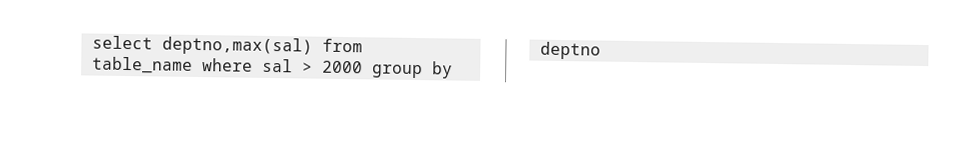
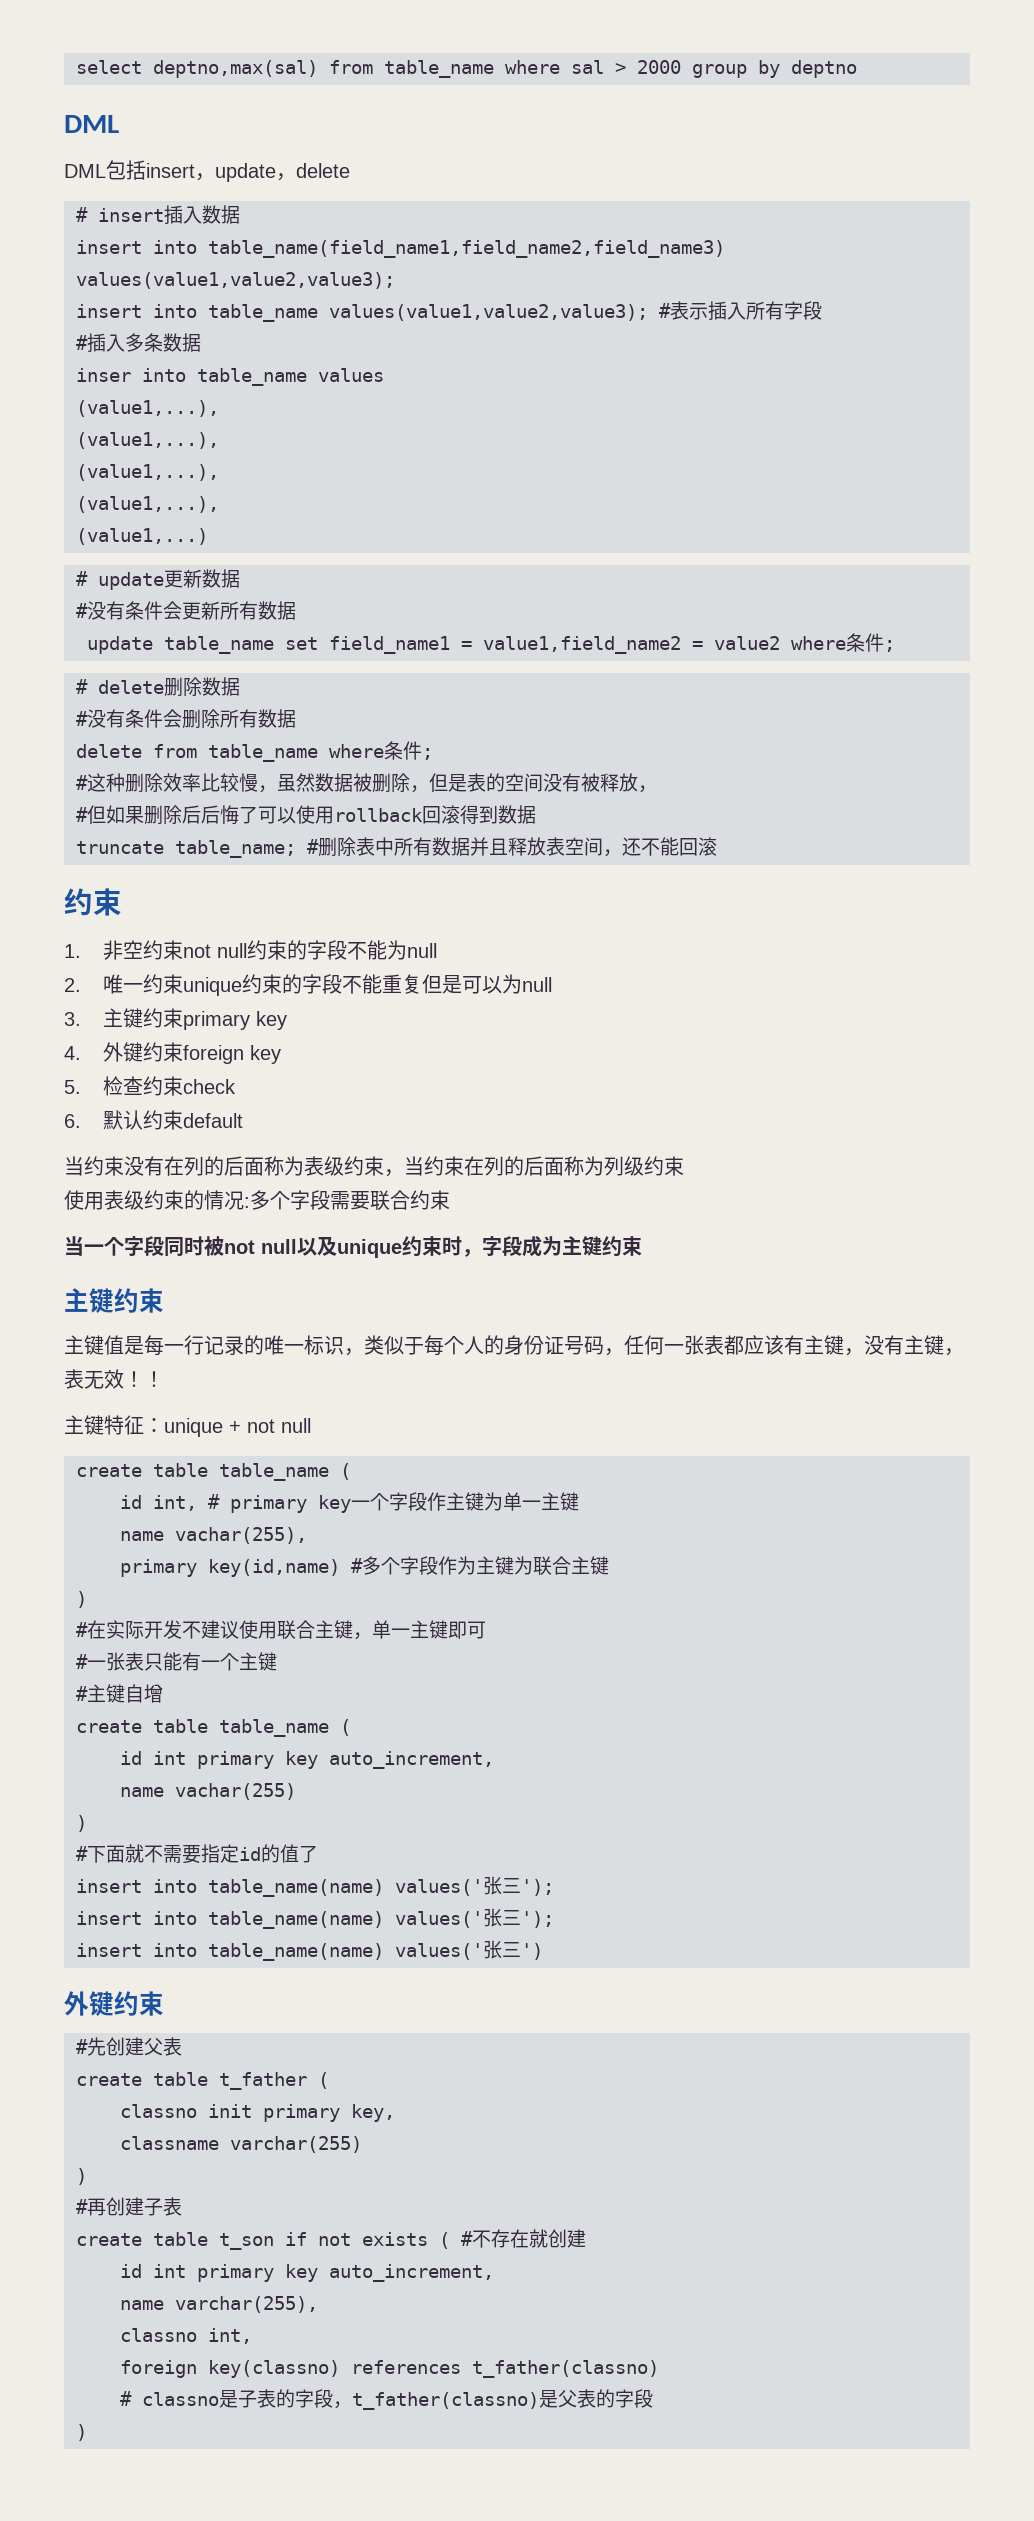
(601, 50) none -> [64,115,119,133] [64,160,350,182] [76,205,240,225] [76,240,725,258] [76,272,395,289] [76,301,822,322] [76,333,201,353] [76,368,384,386] [76,400,219,417] [76,432,219,449] [76,464,219,481] [76,496,219,513] [76,528,208,545] [76,569,240,590] [76,601,296,620] [87,633,895,654] [76,677,240,697] [76,709,296,729] [76,741,433,762] [76,773,657,793] [76,805,536,825] [76,837,717,858] [64,888,122,916] [64,940,438,960] [64,974,553,996] [64,1008,288,1030] [64,1042,282,1064] [64,1076,237,1096] [64,1110,244,1130] [64,1156,684,1177] [64,1190,450,1211] [64,1235,642,1258] [64,1288,164,1314] [64,1335,964,1356] [64,1369,164,1389] [64,1415,311,1437] [76,1463,351,1481] [120,1492,579,1513] [120,1527,307,1544] [120,1556,609,1577] [76,1591,87,1608] [76,1620,486,1640] [76,1652,277,1671] [76,1684,163,1703] [76,1719,351,1737] [120,1751,494,1769] [120,1783,296,1800] [76,1815,87,1832] [76,1844,318,1864] [76,1876,554,1897] [76,1908,554,1929] [76,1940,543,1961] [64,1991,164,2017] [76,2037,182,2056] [76,2072,329,2090] [120,2104,395,2122] [120,2136,362,2153] [76,2168,87,2185] [76,2197,182,2216] [76,2229,586,2250] [120,2264,494,2282] [120,2296,318,2313] [120,2328,252,2344] [120,2360,659,2378] [120,2389,653,2410] [76,2424,87,2441] // DML // DML包括insert，update，delete // # insert插入数据 // insert into table_name(field_name1,field_name2,field_name3) values(value1,value2,value3); // insert into table_name values(value1,value2,value3); #表示插入所有字段 // #插入多条数据 // inser into table_name values // (value1,...), // (value1,...), // (value1,...), // (value1,...), // (value1,...) // # update更新数据 // #没有条件会更新所有数据 // update table_name set field_name1 = value1,field_name2 = value2 where条件; // # delete删除数据 // #没有条件会删除所有数据 // delete from table_name where条件; // #这种删除效率比较慢，虽然数据被删除，但是表的空间没有被释放， // #但如果删除后后悔了可以使用rollback回滚得到数据 // truncate table_name; #删除表中所有数据并且释放表空间，还不能回滚 // 约束 // 1.非空约束not null约束的字段不能为null // 2.唯一约束unique约束的字段不能重复但是可以为null // 3.主键约束primary key // 4.外键约束foreign key // 5.检查约束check // 6.默认约束default // 当约束没有在列的后面称为表级约束，当约束在列的后面称为列级约束 // 使用表级约束的情况:多个字段需要联合约束 // 当一个字段同时被not null以及unique约束时，字段成为主键约束 // 主键约束 // 主键值是每一行记录的唯一标识，类似于每个人的身份证号码，任何一张表都应该有主键，没有主键，表无效！！ // 主键特征：unique + not null // create table table_name ( // id int, # primary key一个字段作主键为单一主键 // name vachar(255), // primary key(id,name) #多个字段作为主键为联合主键 // ) // #在实际开发不建议使用联合主键，单一主键即可 // #一张表只能有一个主键 // #主键自增 // create table table_name ( // id int primary key auto_increment, // name vachar(255) // ) // #下面就不需要指定id的值了 // insert into table_name(name) values('张三'); // insert into table_name(name) values('张三'); // insert into table_name(name) values('张三') // 外键约束 // #先创建父表 // create table t_father ( // classno init primary key, // classname varchar(255) // ) // #再创建子表 // create table t_son if not exists ( #不存在就创建 // id int primary key auto_increment, // name varchar(255), // classno int, // foreign key(classno) references t_father(classno) // # classno是子表的字段，t_father(classno)是父表的字段 // )

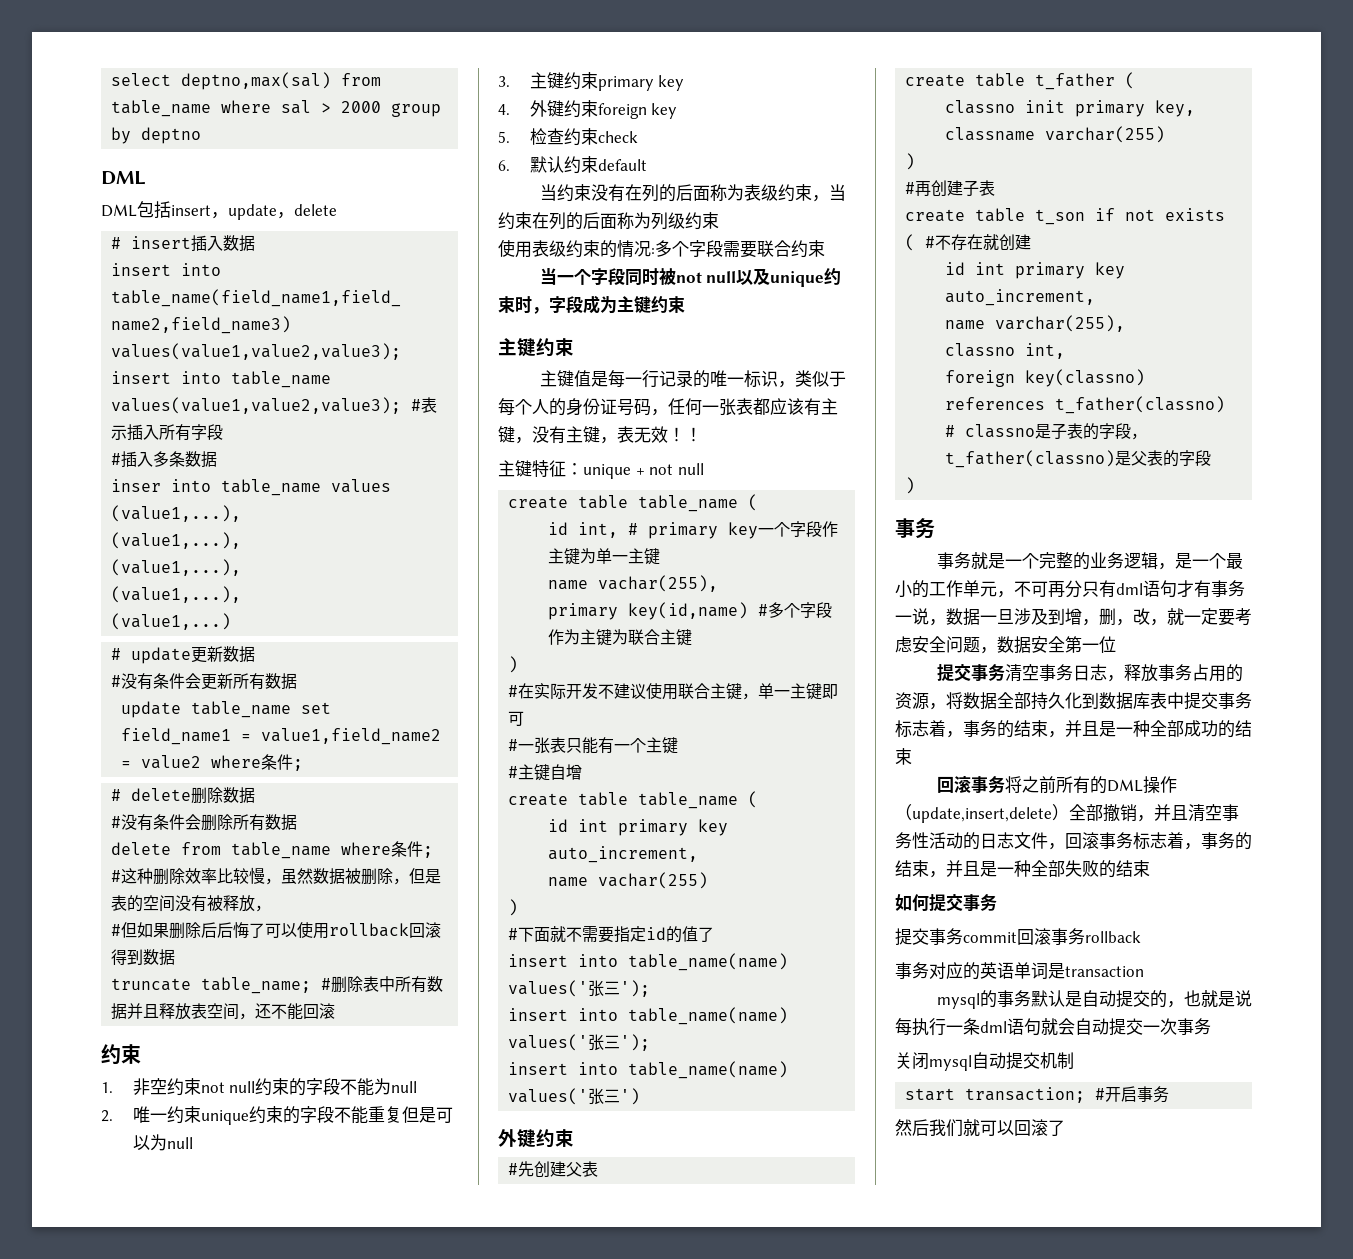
(87, 2432) none -> [895,518,935,539] [936,552,1243,570] [895,580,1245,598] [895,608,1252,626] [895,636,1116,654] [936,664,1243,682] [895,692,1252,710] [895,720,1252,738] [895,748,912,765] [936,776,1177,794] [895,804,1239,823] [895,832,1252,850] [895,860,1150,878] [895,894,997,912] [895,928,1141,946] [895,962,1144,980] [936,990,1252,1009] [895,1018,1211,1036] [895,1052,1074,1071] [905,1086,1170,1103] [895,1119,1065,1137] // 事务 // 事务就是一个完整的业务逻辑，是一个最小的工作单元，不可再分只有dml语句才有事务一说，数据一旦涉及到增，删，改，就一定要考虑安全问题，数据安全第一位 // 提交事务清空事务日志，释放事务占用的资源，将数据全部持久化到数据库表中提交事务标志着，事务的结束，并且是一种全部成功的结束 // 回滚事务将之前所有的DML操作（update,insert,delete）全部撤销，并且清空事务性活动的日志文件，回滚事务标志着，事务的结束，并且是一种全部失败的结束 // 如何提交事务 // 提交事务commit回滚事务rollback // 事务对应的英语单词是transaction // mysql的事务默认是自动提交的，也就是说每执行一条dml语句就会自动提交一次事务 // 关闭mysql自动提交机制 // start transaction; #开启事务 // 然后我们就可以回滚了

